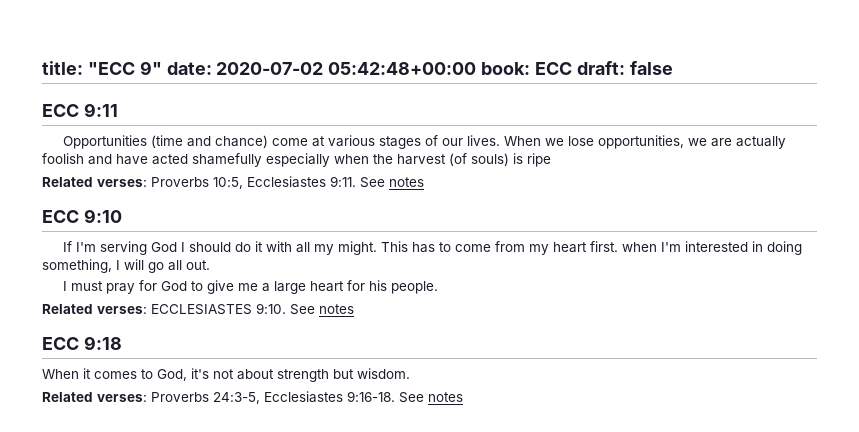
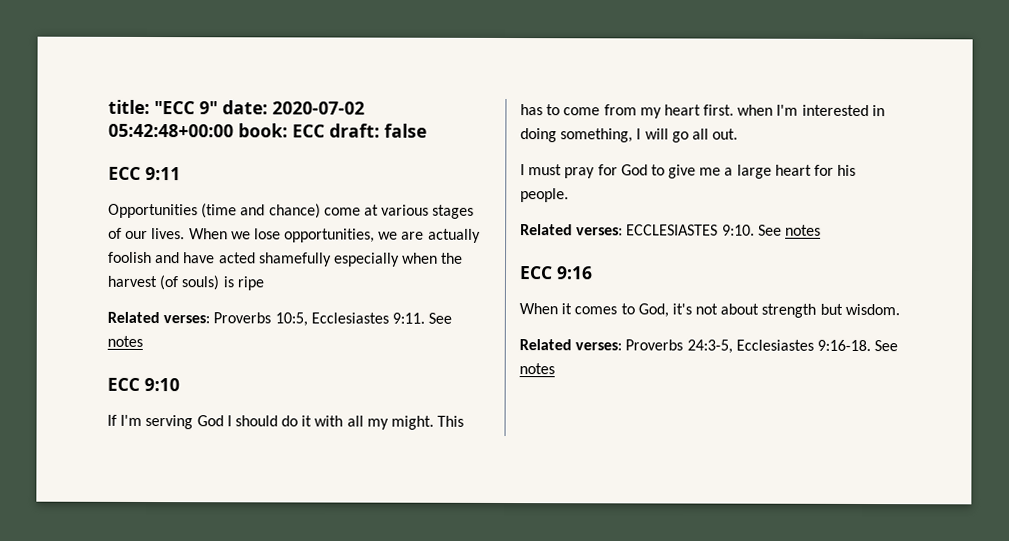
[83,336,122,350] 9:18 -> [556,266,593,280] 9:16

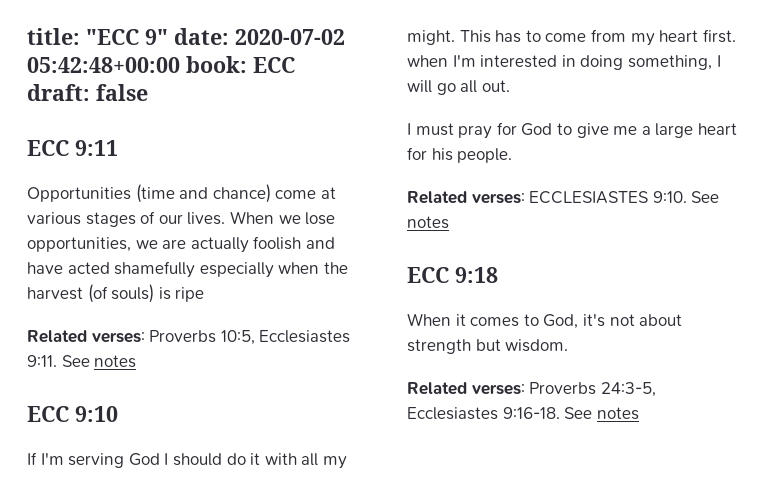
[556,266,593,280] 9:16 -> [455,267,498,283] 9:18

